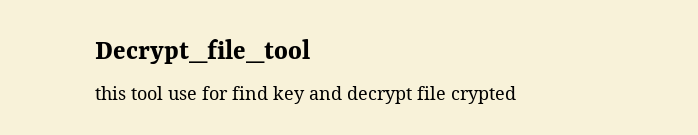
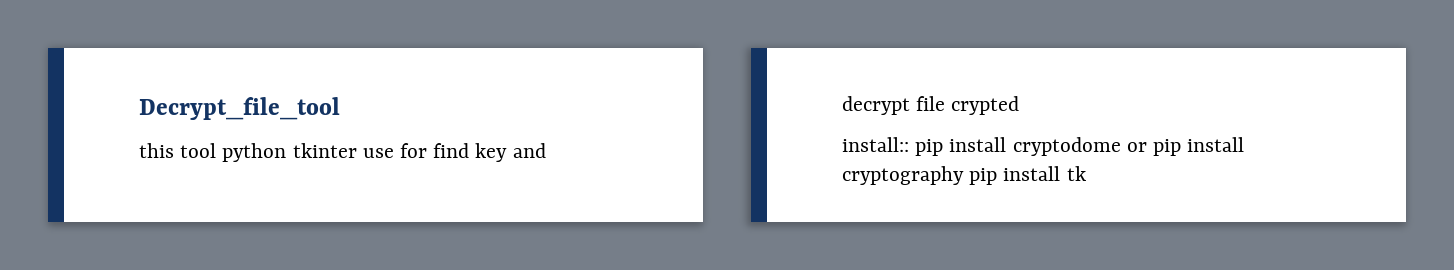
(163, 93) none -> [222,143,357,162] python tkinter
(516, 95) none -> [842,137,1245,156] [842,166,1086,185] // install:: pip install cryptodome or pip install cryptography pip install tk

